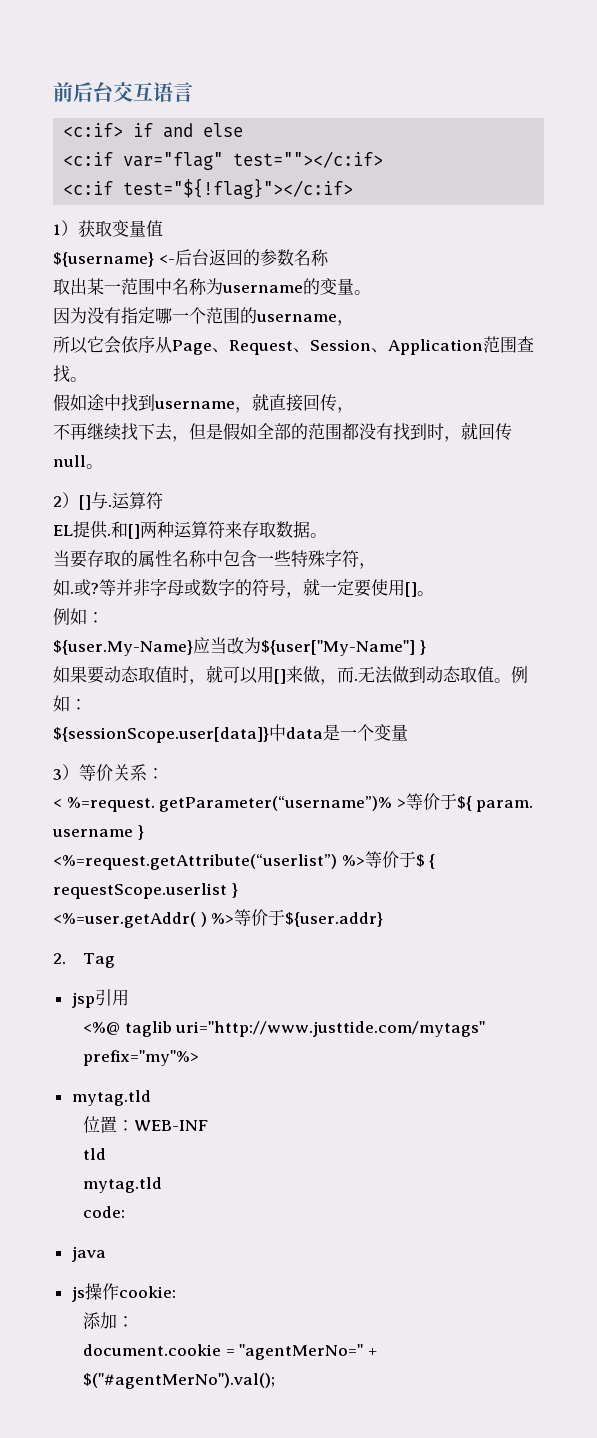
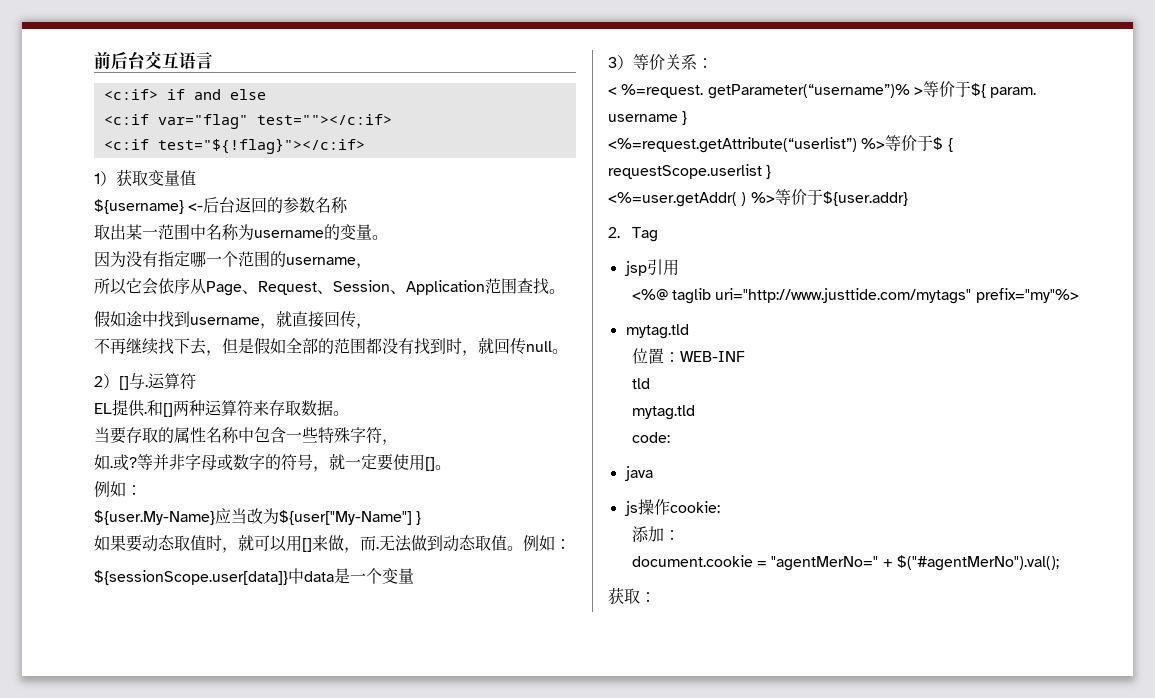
(276, 1381) none -> [608,587,656,604] // 获取：

